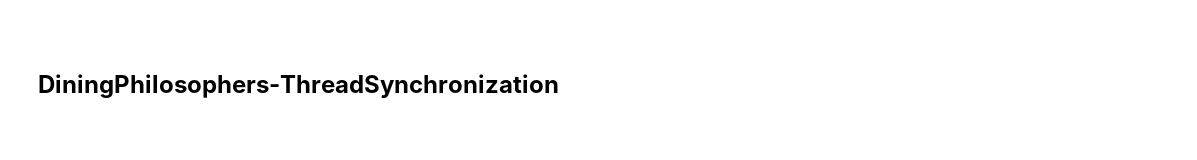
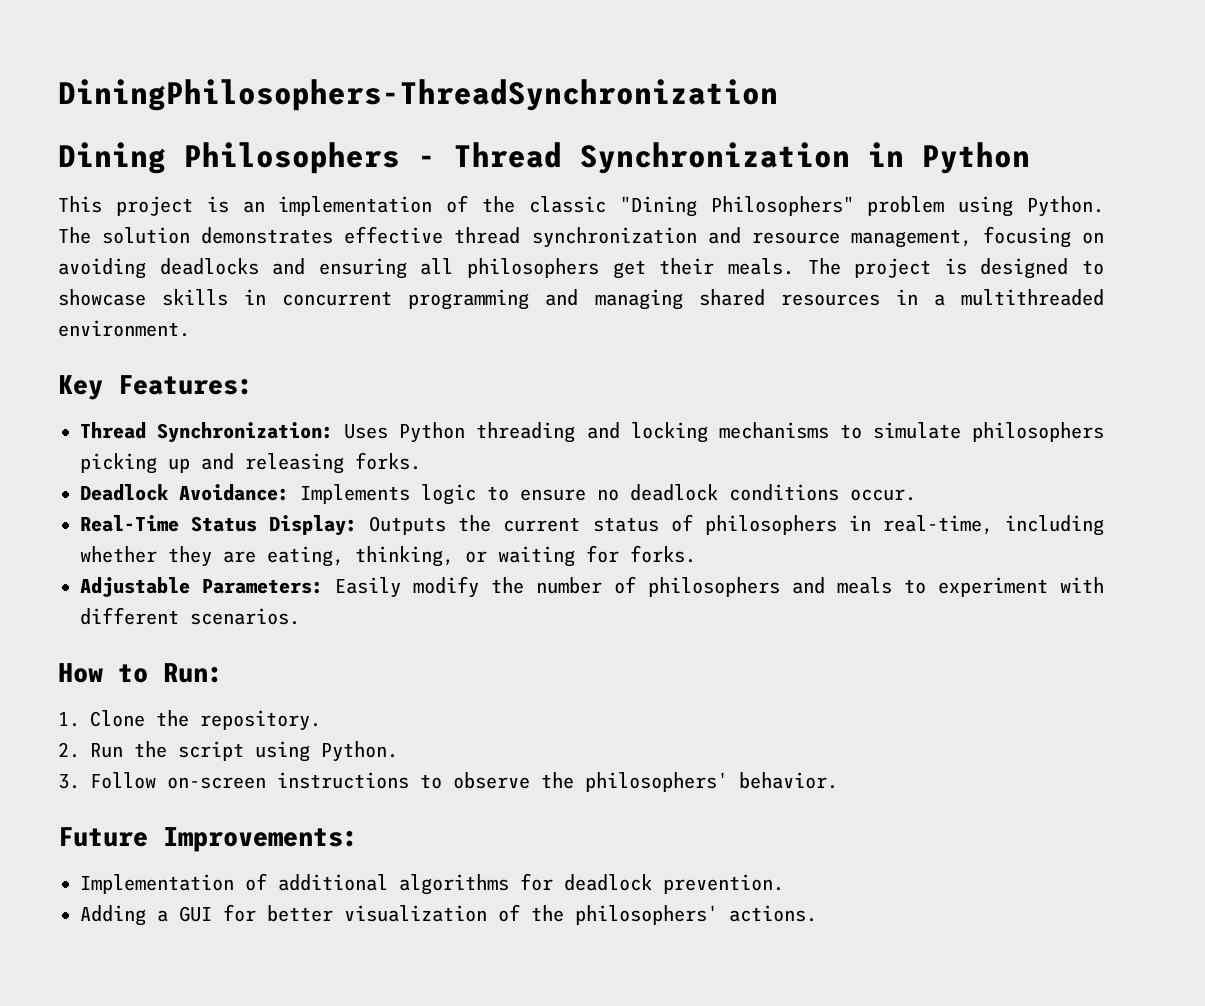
(559, 86) none -> [58,142,1030,174] [58,195,1104,217] [58,226,1104,248] [58,258,1105,279] [58,289,1104,310] [58,320,190,337] [58,375,253,400] [80,422,1105,443] [80,452,421,474] [80,484,916,505] [80,514,1104,536] [80,545,696,567] [80,576,1104,598] [80,607,300,625] [58,663,223,683] [58,710,321,731] [58,741,398,762] [58,772,838,792] [58,827,358,852] [80,873,784,895] [80,904,817,926] // Dining Philosophers - Thread Synchronization in Python // This project is an implementation of the classic "Dining Philosophers" problem using Python. The solution demonstrates effective thread synchronization and resource management, focusing on avoiding deadlocks and ensuring all philosophers get their meals. The project is designed to showcase skills in concurrent programming and managing shared resources in a multithreaded environment. // Key Features: // Thread Synchronization: Uses Python threading and locking mechanisms to simulate philosophers picking up and releasing forks. // Deadlock Avoidance: Implements logic to ensure no deadlock conditions occur. // Real-Time Status Display: Outputs the current status of philosophers in real-time, including whether they are eating, thinking, or waiting for forks. // Adjustable Parameters: Easily modify the number of philosophers and meals to experiment with different scenarios. // How to Run: // 1. Clone the repository. // 2. Run the script using Python. // 3. Follow on-screen instructions to observe the philosophers' behavior. // Future Improvements: // Implementation of additional algorithms for deadlock prevention. // Adding a GUI for better visualization of the philosophers' actions.

